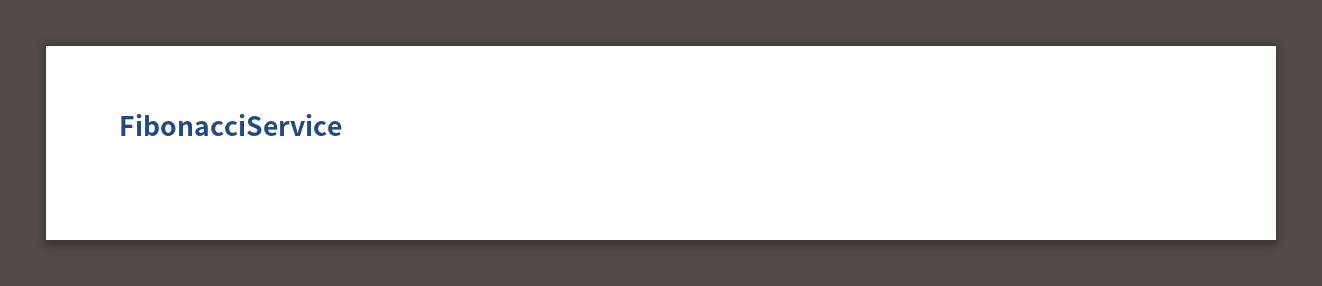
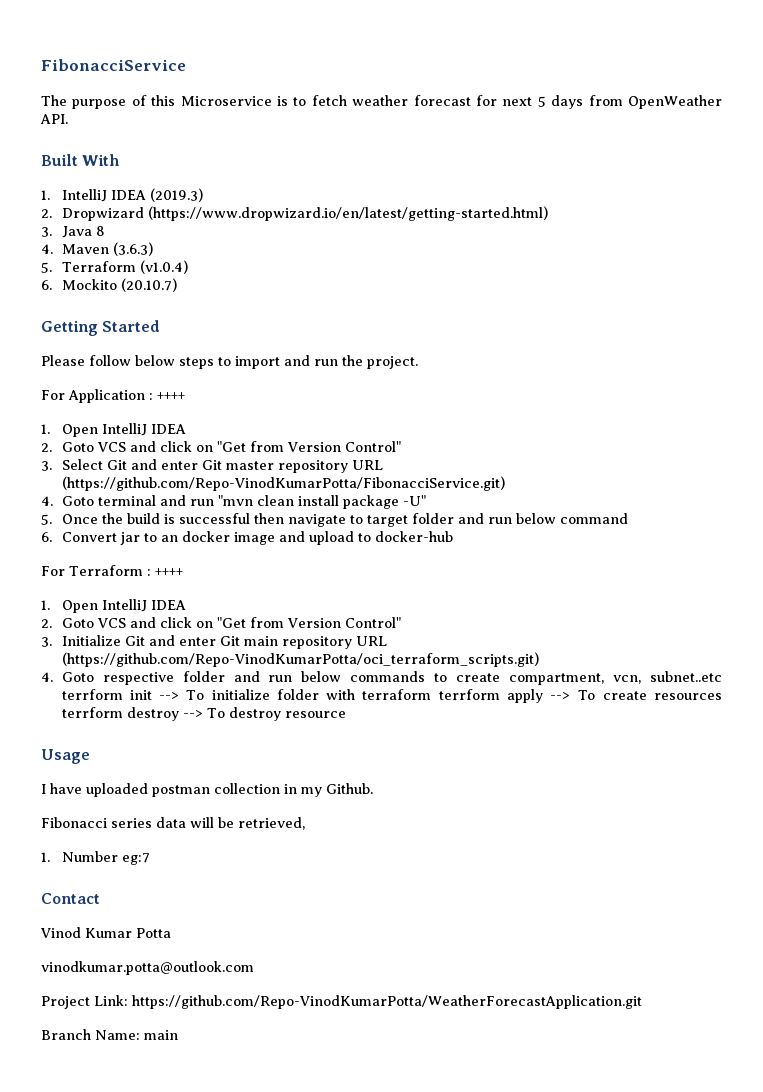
(342, 125) none -> [41,95,722,109] [40,114,68,124] [41,154,120,166] [41,188,203,202] [41,206,548,221] [41,226,105,238] [41,242,153,256] [41,260,188,274] [41,278,177,292] [41,320,161,336] [41,355,418,369] [41,389,185,403] [41,423,186,437] [41,441,401,452] [41,459,383,473] [61,476,505,491] [41,495,426,509] [41,513,628,527] [41,531,453,545] [41,565,183,576] [41,599,186,613] [41,617,401,628] [41,635,387,649] [61,652,539,667] [41,671,722,685] [61,689,722,703] [61,707,346,721] [41,749,90,764] [41,783,373,797] [41,817,305,830] [41,851,150,865] [41,893,100,904] [40,927,171,938] [41,961,254,975] [41,995,642,1009] [41,1029,178,1040] // The purpose of this Microservice is to fetch weather forecast for next 5 days from OpenWeather API. // Built With // 1. IntelliJ IDEA (2019.3) // 2. Dropwizard (https://www.dropwizard.io/en/latest/getting-started.html) // 3. Java 8 // 4. Maven (3.6.3) // 5. Terraform (v1.0.4) // 6. Mockito (20.10.7) // Getting Started // Please follow below steps to import and run the project. // For Application : ++++ // 1. Open IntelliJ IDEA // 2. Goto VCS and click on "Get from Version Control" // 3. Select Git and enter Git master repository URL (https://github.com/Repo-VinodKumarPotta/FibonacciService.git) // 4. Goto terminal and run "mvn clean install package -U" // 5. Once the build is successful then navigate to target folder and run below command // 6. Convert jar to an docker image and upload to docker-hub // For Terraform : ++++ // 1. Open IntelliJ IDEA // 2. Goto VCS and click on "Get from Version Control" // 3. Initialize Git and enter Git main repository URL (https://github.com/Repo-VinodKumarPotta/oci_terraform_scripts.git) // 4. Goto respective folder and run below commands to create compartment, vcn, subnet..etc terrform init --> To initialize folder with terraform terrform apply --> To create resources terrform destroy --> To destroy resource // Usage // I have uploaded postman collection in my Github. // Fibonacci series data will be retrieved, // 1. Number eg:7 // Contact // Vinod Kumar Potta // vinodkumar.potta@outlook.com // Project Link: https://github.com/Repo-VinodKumarPotta/WeatherForecastApplication.git // Branch Name: main

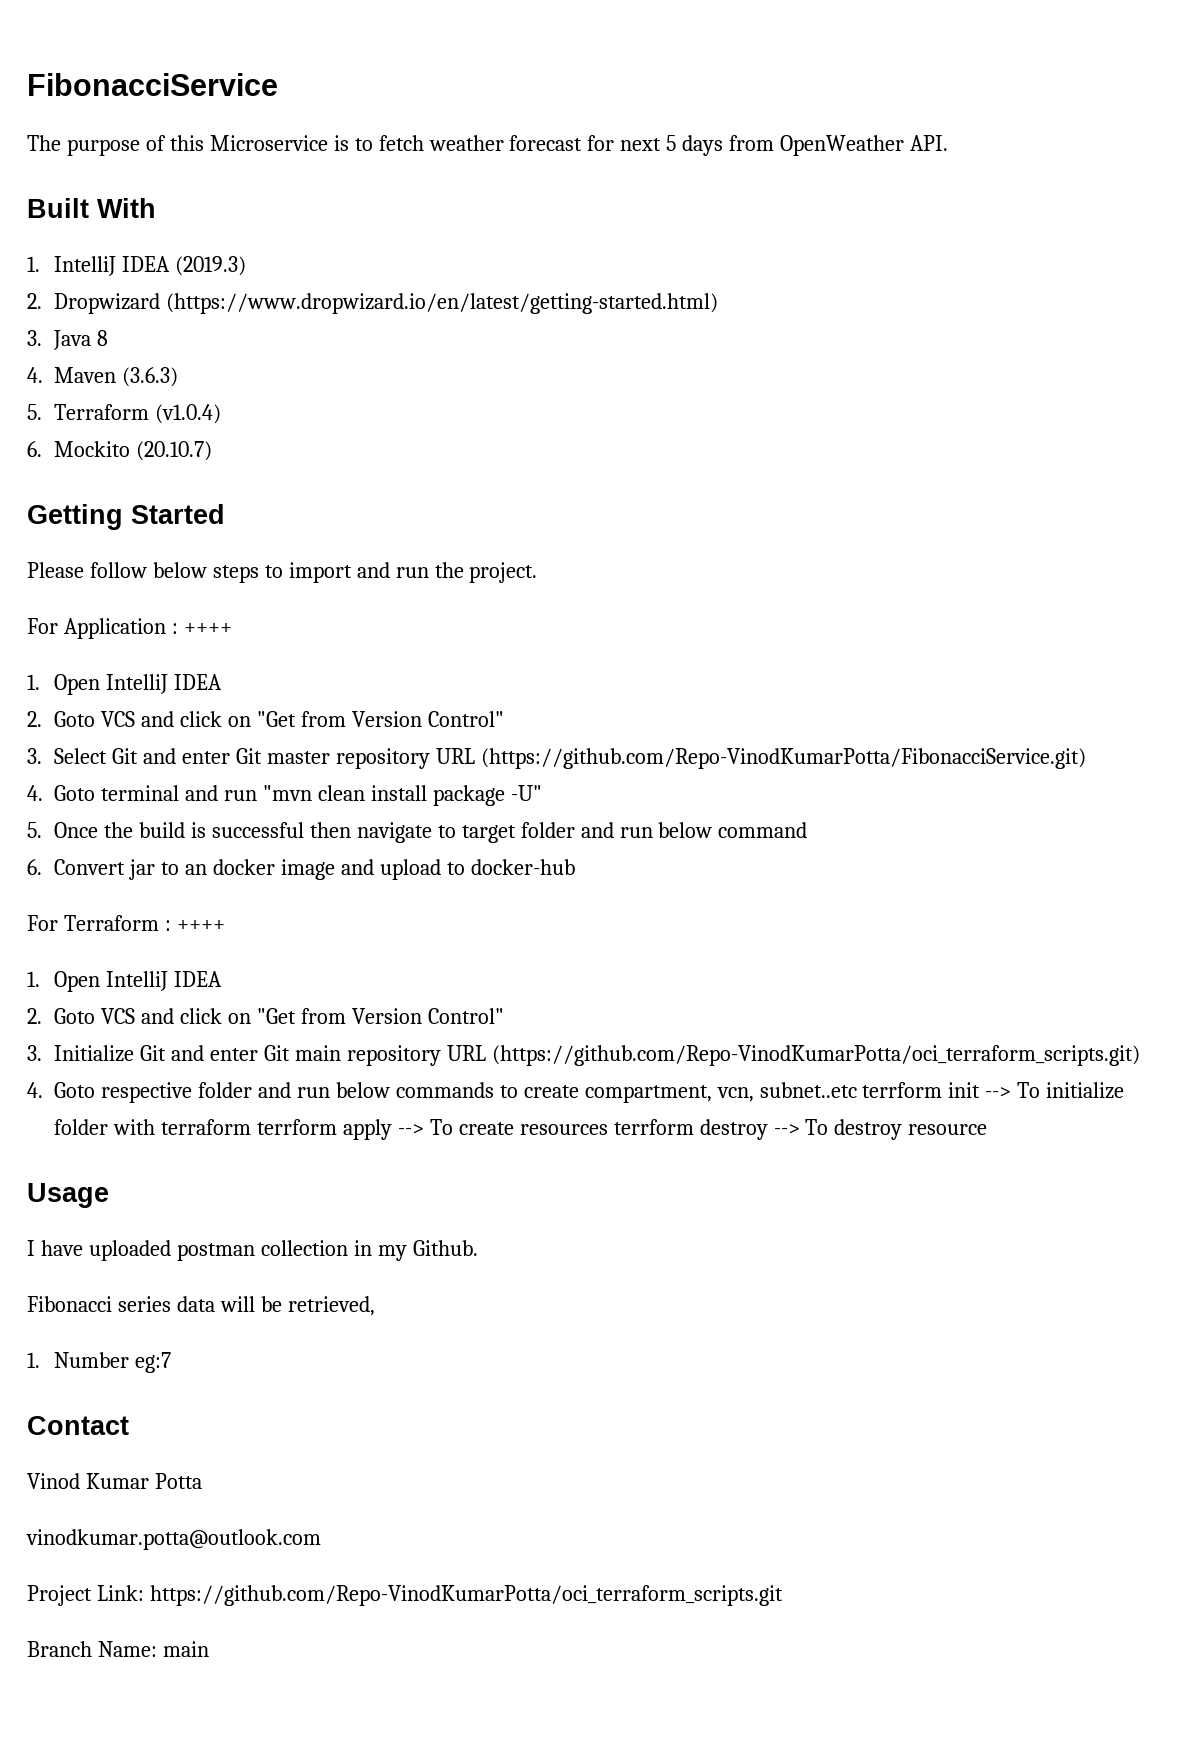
[132,995,642,1009] https://github.com/Repo-VinodKumarPotta/WeatherForecastApplication.git -> [149,1585,783,1606] https://github.com/Repo-VinodKumarPotta/oci_terraform_scripts.git

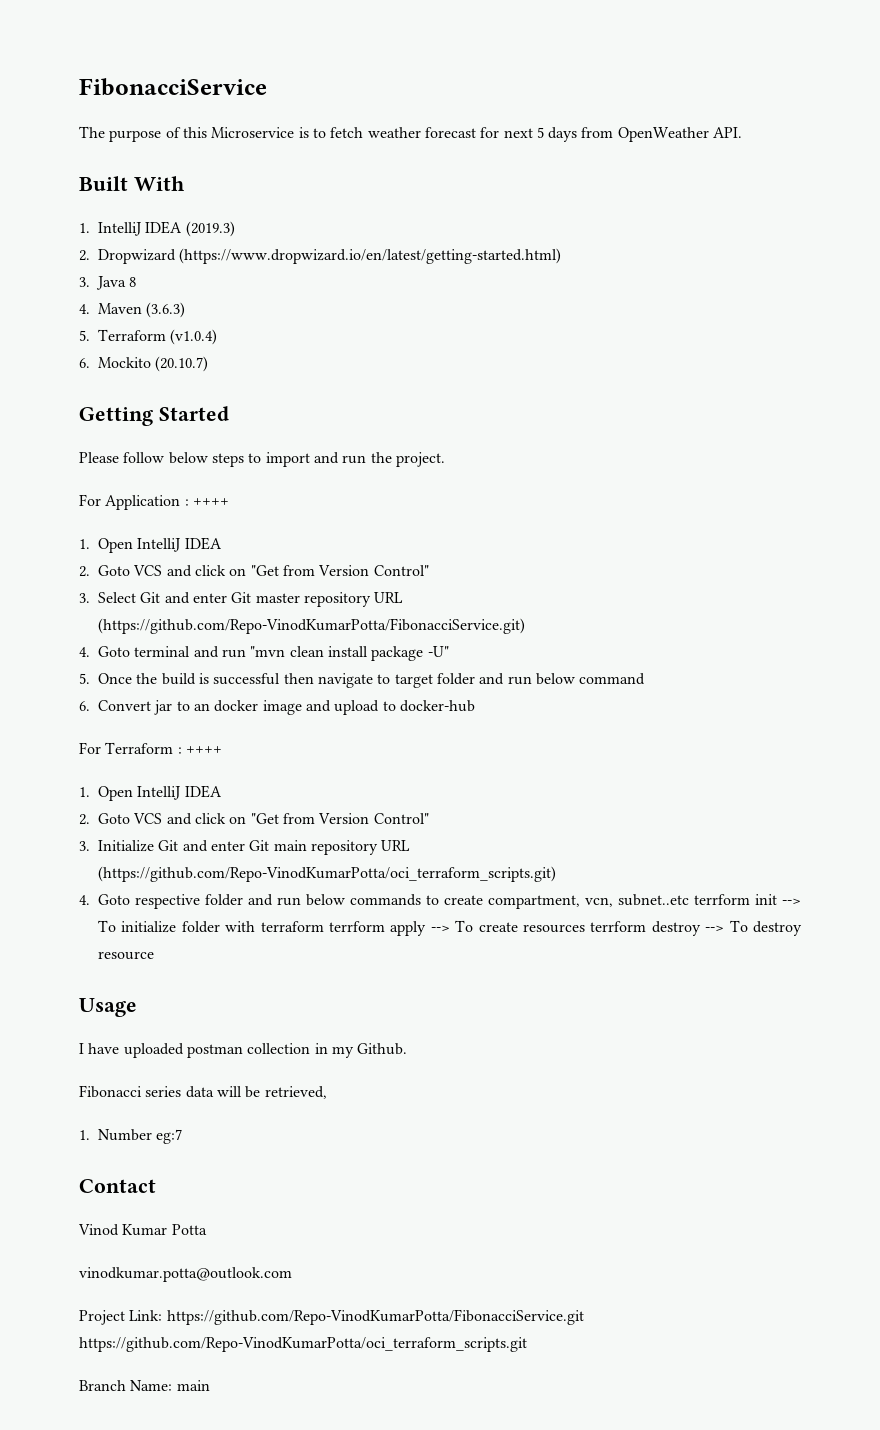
(144, 1593) none -> [166,1309,584,1325] https://github.com/Repo-VinodKumarPotta/FibonacciService.git

